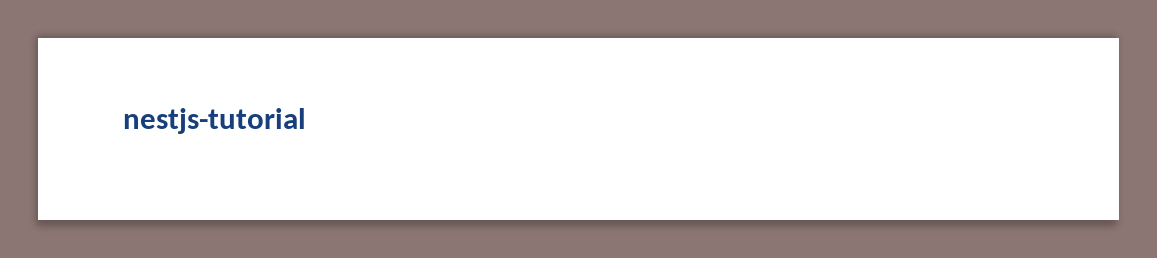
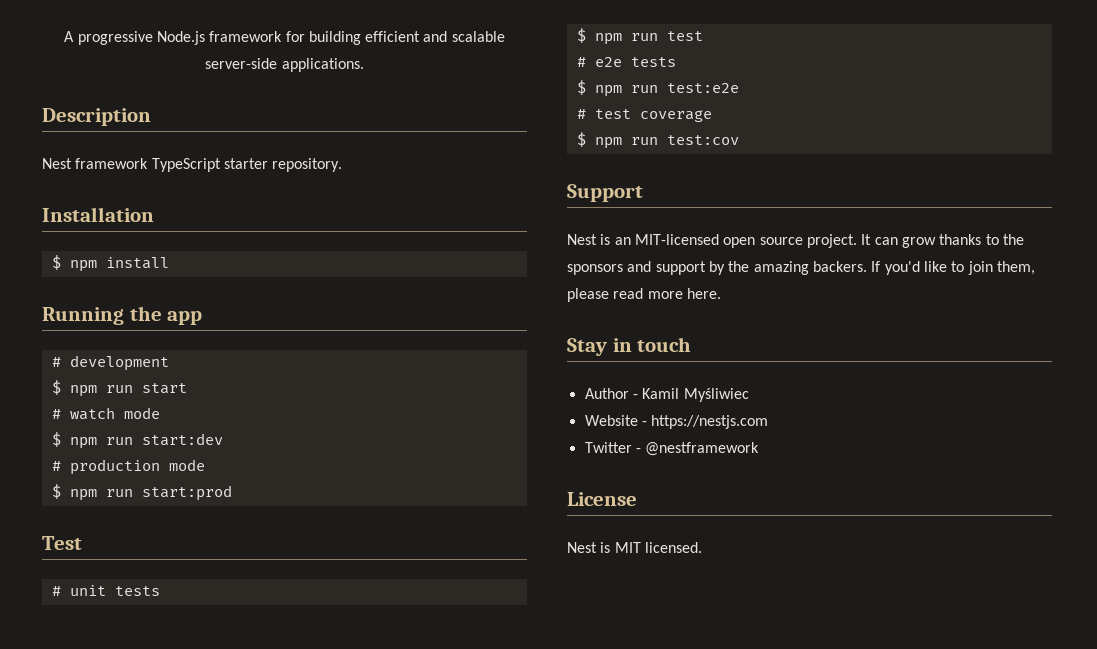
[123,108,306,134] nestjs-tutorial -> [64,31,505,45] [205,58,364,72] [42,108,151,126] [42,158,343,172] [42,207,154,222] [51,255,169,272] [42,306,203,325] [51,355,169,371] [51,380,187,397] [51,407,160,420] [51,432,223,449] [51,459,205,475] [51,484,232,501] [42,536,82,550] [51,585,160,596] [576,28,703,45] [576,57,676,67] [576,80,739,97] [576,109,712,122] [576,132,739,149] [567,184,643,202] [567,234,1024,248] [567,261,1035,275] [567,288,721,302] [567,337,692,356] [584,388,749,402] [584,415,769,429] [584,442,760,456] [567,492,637,506] [567,542,702,553] A progressive Node.js framework for building efficient and scalable server-side applications. // Description // Nest framework TypeScript starter repository. // Installation // $ npm install // Running the app // # development // $ npm run start // # watch mode // $ npm run start:dev // # production mode // $ npm run start:prod // Test // # unit tests // $ npm run test // # e2e tests // $ npm run test:e2e // # test coverage // $ npm run test:cov // Support // Nest is an MIT-licensed open source project. It can grow thanks to the sponsors and support by the amazing backers. If you'd like to join them, please read more here. // Stay in touch // Author - Kamil Myśliwiec // Website - https://nestjs.com // Twitter - @nestframework // License // Nest is MIT licensed.

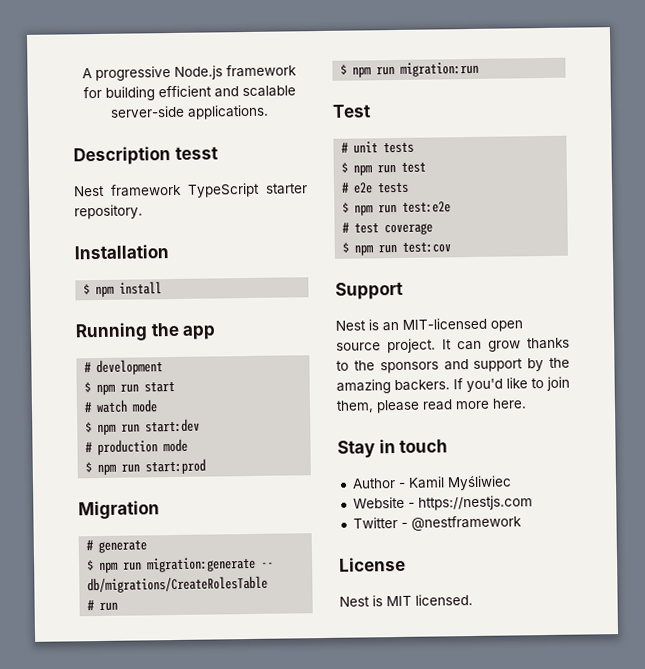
(151, 117) none -> [174,146,218,160] tesst
(232, 493) none -> [78,500,160,520] [86,539,148,554] [87,556,275,574] [87,575,269,594] [87,600,119,612] [340,61,480,78] // Migration // # generate // $ npm run migration:generate -- db/migrations/CreateRolesTable // # run // $ npm run migration:run

